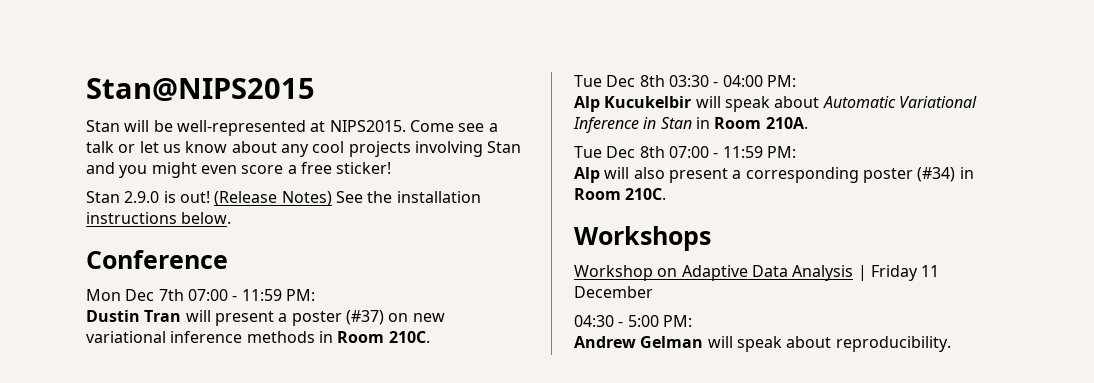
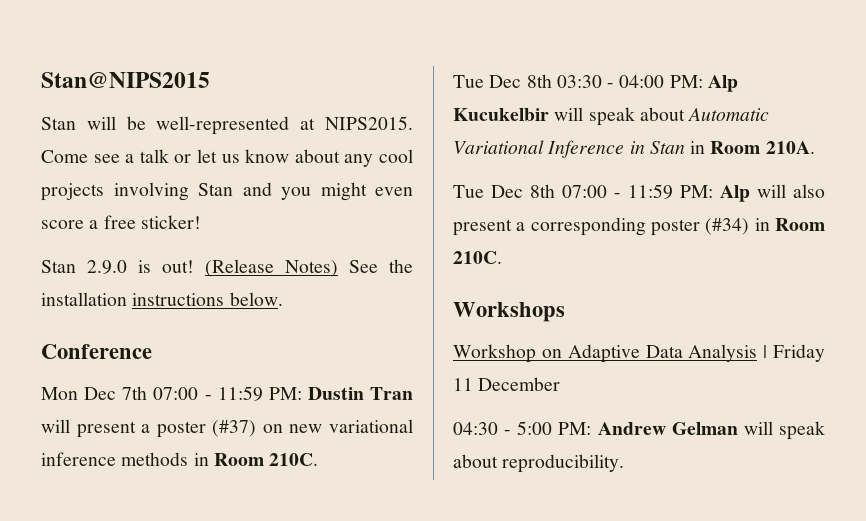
(315, 295) // -> (302, 393) none
(796, 81) // -> (703, 81) none
(796, 152) // -> (713, 191) none
(692, 321) // -> (592, 428) none

